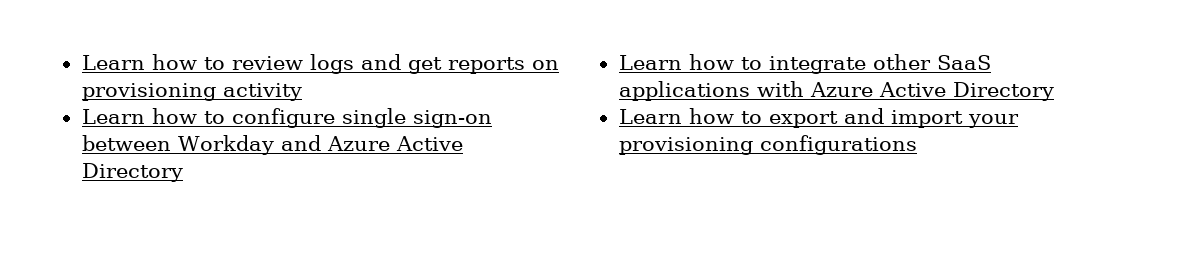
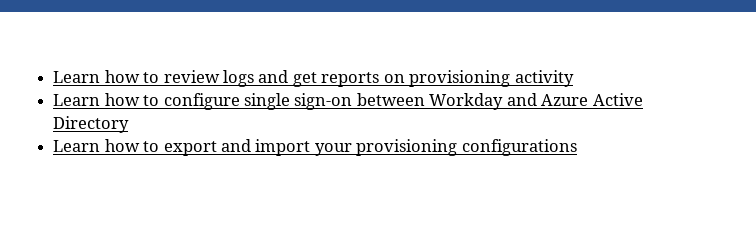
[618,54,991,74] [618,81,1054,101] // Learn how to integrate other SaaS applications with Azure Active Directory -> (130, 124) none

